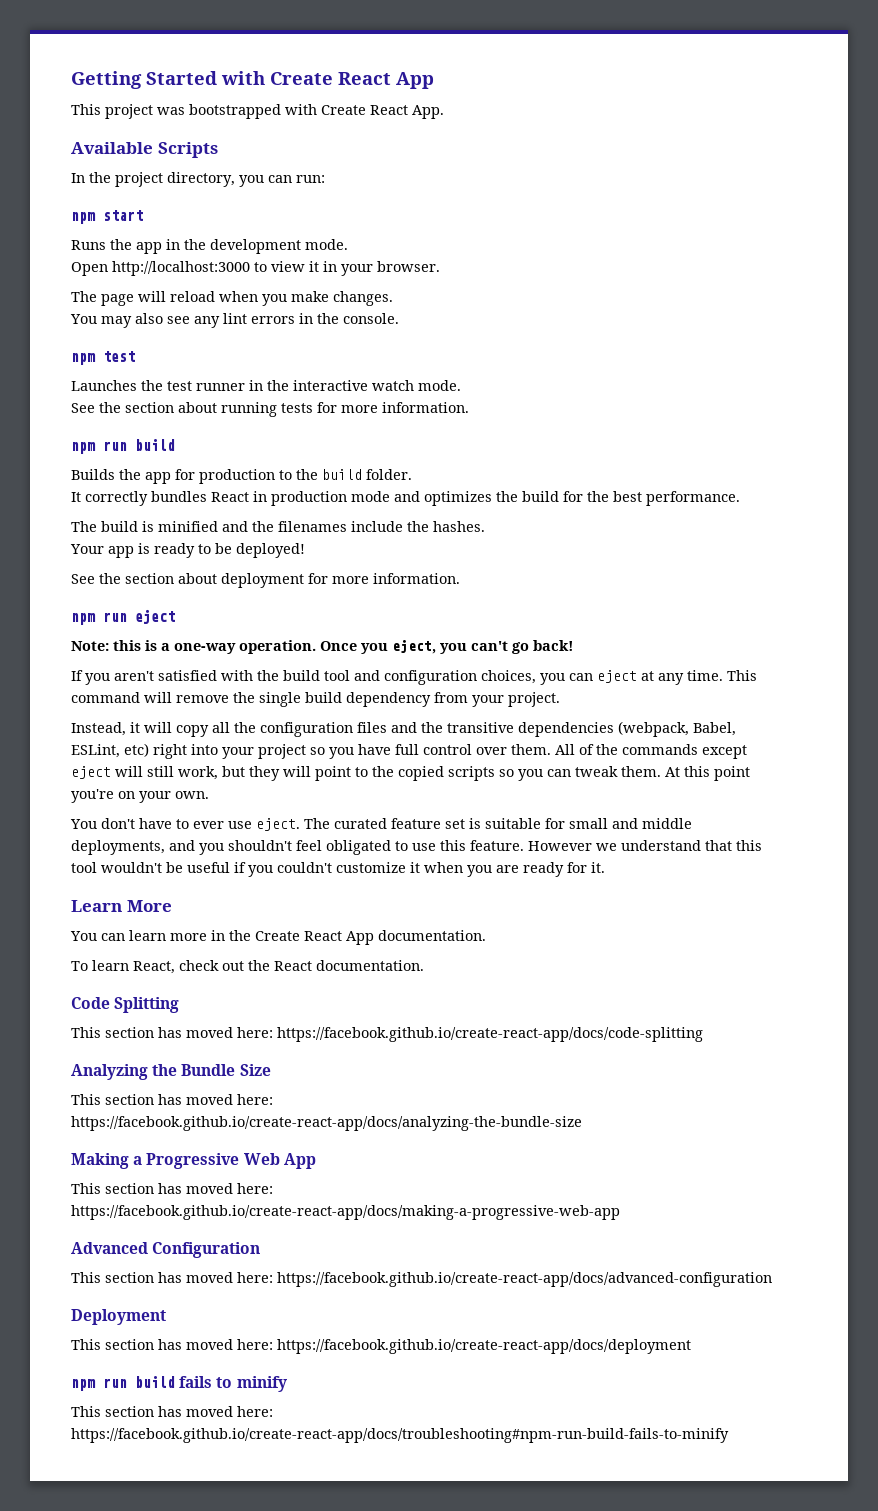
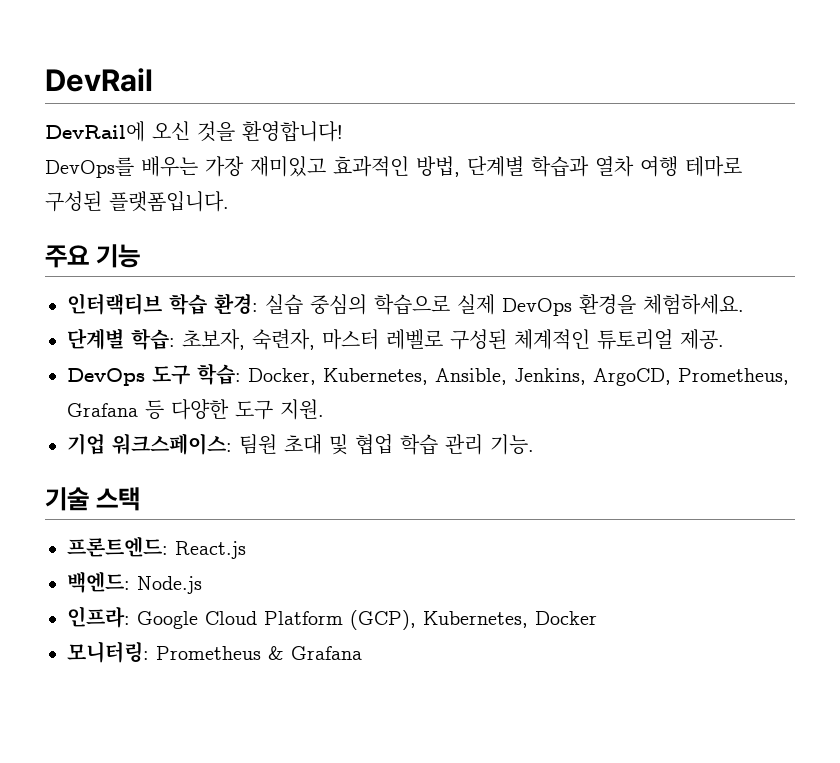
[71,71,434,89] [71,104,444,119] [71,142,218,158] [71,172,325,187] [71,210,143,224] [71,239,348,254] [71,261,440,276] [71,291,393,306] [70,313,399,328] [71,351,135,365] [71,380,461,391] [71,402,469,417] [71,439,175,454] [71,469,412,484] [71,491,740,506] [71,521,485,532] [70,543,305,558] [71,573,460,588] [71,609,175,625] [71,640,574,654] [71,670,757,685] [71,692,560,707] [71,721,736,737] [71,743,747,759] [71,766,750,781] [71,789,209,803] [70,818,692,831] [71,840,762,855] [71,862,605,877] [71,900,172,912] [70,930,486,945] [71,960,424,974] [71,997,180,1013] [71,1027,703,1042] [71,1064,271,1080] [71,1094,273,1105] [71,1116,582,1131] [71,1153,316,1169] [71,1183,273,1194] [71,1205,620,1220] [71,1242,261,1258] [71,1272,772,1287] [71,1309,166,1325] [71,1339,691,1354] [71,1376,287,1392] [71,1406,273,1417] [71,1428,729,1443] Getting Started with Create React App // This project was bootstrapped with Create React App. // Available Scripts // In the project directory, you can run: // npm start // Runs the app in the development mode. // Open http://localhost:3000 to view it in your browser. // The page will reload when you make changes. // You may also see any lint errors in the console. // npm test // Launches the test runner in the interactive watch mode. // See the section about running tests for more information. // npm run build // Builds the app for production to the build folder. // It correctly bundles React in production mode and optimizes the build for the best performance. // The build is minified and the filenames include the hashes. // Your app is ready to be deployed! // See the section about deployment for more information. // npm run eject // Note: this is a one-way operation. Once you eject, you can't go back! // If you aren't satisfied with the build tool and configuration choices, you can eject at any time. This command will remove the single build dependency from your project. // Instead, it will copy all the configuration files and the transitive dependencies (webpack, Babel, ESLint, etc) right into your project so you have full control over them. All of the commands except eject will still work, but they will point to the copied scripts so you can tweak them. At this point you're on your own. // You don't have to ever use eject. The curated feature set is suitable for small and middle deployments, and you shouldn't feel obligated to use this feature. However we understand that this tool wouldn't be useful if you couldn't customize it when you are ready for it. // Learn More // You can learn more in the Create React App documentation. // To learn React, check out the React documentation. // Code Splitting // This section has moved here: https://facebook.github.io/create-react-app/docs/code-splitting // Analyzing the Bundle Size // This section has moved here: https://facebook.github.io/create-react-app/docs/analyzing-the-bundle-size // Making a Progressive Web App // This section has moved here: https://facebook.github.io/create-react-app/docs/making-a-progressive-web-app // Advanced Configuration // This section has moved here: https://facebook.github.io/create-react-app/docs/advanced-configuration // Deployment // This section has moved here: https://facebook.github.io/create-react-app/docs/deployment // npm run build fails to minify // This section has moved here: https://facebook.github.io/create-react-app/docs/troubleshooting#npm-run-build-fails-to-minify -> [45,68,153,92] [45,121,343,142] [45,156,742,178] [45,191,229,212] [45,244,141,268] [67,293,744,316] [67,328,724,350] [67,363,789,386] [67,399,324,420] [67,433,534,455] [45,487,141,511] [67,536,246,559] [67,571,202,594] [67,606,597,630] [67,641,362,663] DevRail // DevRail에 오신 것을 환영합니다! // DevOps를 배우는 가장 재미있고 효과적인 방법, 단계별 학습과 열차 여행 테마로 구성된 플랫폼입니다. // 주요 기능 // 인터랙티브 학습 환경: 실습 중심의 학습으로 실제 DevOps 환경을 체험하세요. // 단계별 학습: 초보자, 숙련자, 마스터 레벨로 구성된 체계적인 튜토리얼 제공. // DevOps 도구 학습: Docker, Kubernetes, Ansible, Jenkins, ArgoCD, Prometheus, Grafana 등 다양한 도구 지원. // 기업 워크스페이스: 팀원 초대 및 협업 학습 관리 기능. // 기술 스택 // 프론트엔드: React.js // 백엔드: Node.js // 인프라: Google Cloud Platform (GCP), Kubernetes, Docker // 모니터링: Prometheus & Grafana

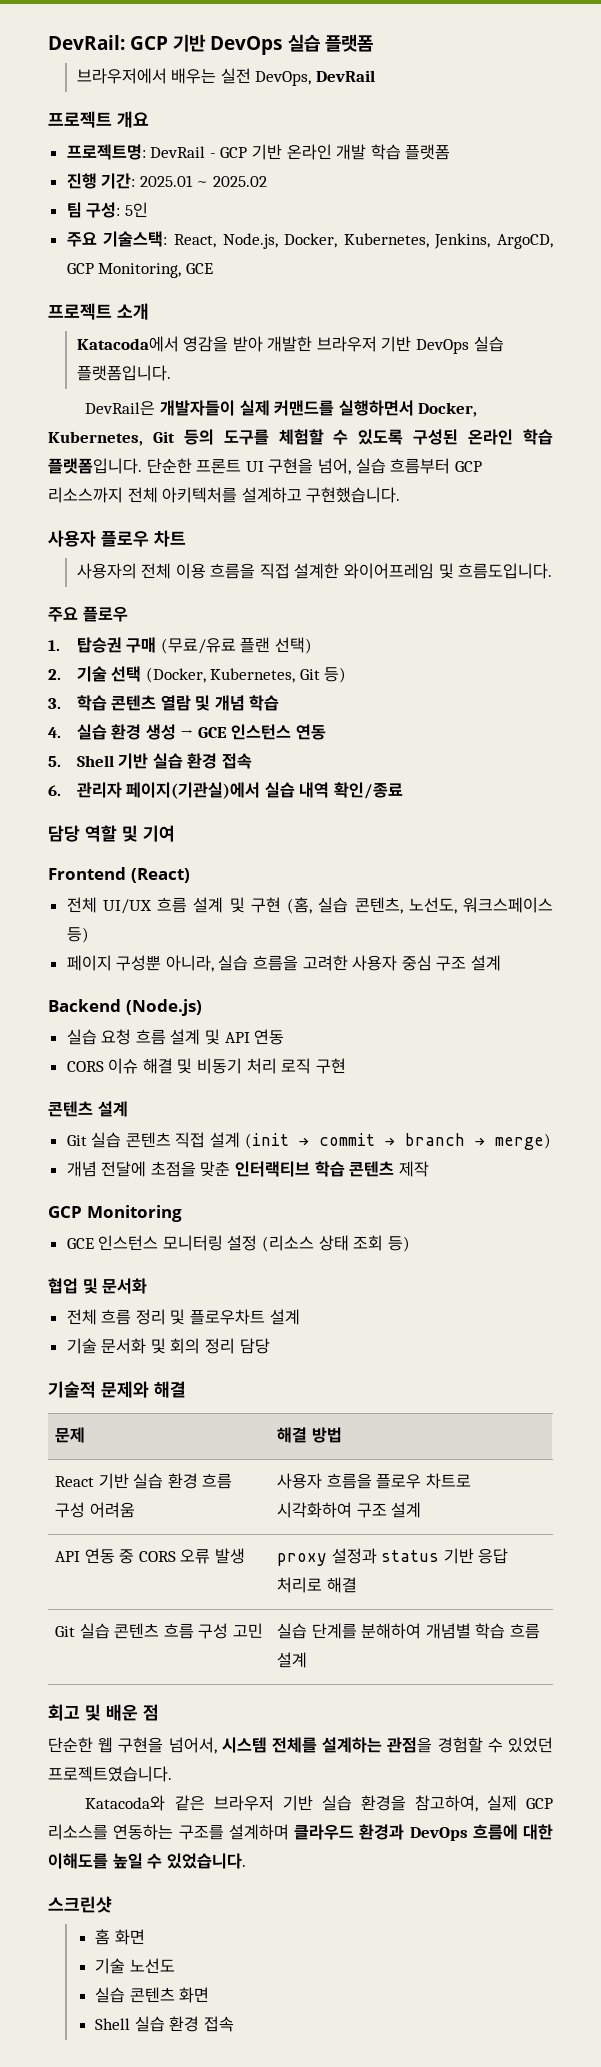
[45,68,153,92] [45,121,343,142] [45,156,742,178] [45,191,229,212] [45,244,141,268] [67,293,744,316] [67,328,724,350] [67,363,789,386] [67,399,324,420] [67,433,534,455] [45,487,141,511] [67,536,246,559] [67,571,202,594] [67,606,597,630] [67,641,362,663] DevRail // DevRail에 오신 것을 환영합니다! // DevOps를 배우는 가장 재미있고 효과적인 방법, 단계별 학습과 열차 여행 테마로 구성된 플랫폼입니다. // 주요 기능 // 인터랙티브 학습 환경: 실습 중심의 학습으로 실제 DevOps 환경을 체험하세요. // 단계별 학습: 초보자, 숙련자, 마스터 레벨로 구성된 체계적인 튜토리얼 제공. // DevOps 도구 학습: Docker, Kubernetes, Ansible, Jenkins, ArgoCD, Prometheus, Grafana 등 다양한 도구 지원. // 기업 워크스페이스: 팀원 초대 및 협업 학습 관리 기능. // 기술 스택 // 프론트엔드: React.js // 백엔드: Node.js // 인프라: Google Cloud Platform (GCP), Kubernetes, Docker // 모니터링: Prometheus & Grafana -> [48,34,373,55] [76,68,375,86] [48,111,149,128] [66,144,451,160] [66,173,268,189] [66,202,148,218] [66,231,553,249] [66,263,213,278] [48,303,149,320] [76,336,504,354] [76,365,171,381] [85,400,478,417] [48,429,554,446] [48,458,482,475] [48,487,401,503] [48,530,186,547] [76,563,553,579] [48,606,128,622] [48,637,312,654] [48,666,347,683] [48,695,280,711] [48,724,327,740] [48,753,252,769] [48,782,403,799] [48,825,175,842] [48,867,190,883] [66,897,553,914] [66,927,89,943] [66,955,502,972] [48,999,202,1016] [66,1029,285,1045] [66,1058,346,1074] [48,1101,128,1117] [66,1132,551,1150] [66,1161,429,1177] [48,1205,182,1222] [66,1235,410,1252] [48,1278,148,1294] [66,1309,300,1325] [66,1338,270,1354] [48,1381,186,1398] [54,1427,85,1443] [276,1427,342,1443] [54,1473,233,1489] [54,1502,135,1518] [276,1473,471,1489] [276,1502,422,1518] [54,1548,245,1564] [276,1548,509,1566] [276,1577,357,1593] [54,1623,263,1639] [276,1623,540,1639] [276,1652,307,1668] [48,1704,159,1721] [48,1737,553,1754] [48,1766,172,1782] [85,1795,553,1812] [48,1824,553,1841] [48,1853,246,1869] [48,1896,112,1913] [95,1929,145,1945] [95,1958,175,1974] [95,1987,210,2003] [95,2016,234,2032] DevRail: GCP 기반 DevOps 실습 플랫폼 // 브라우저에서 배우는 실전 DevOps, DevRail // 프로젝트 개요 // 프로젝트명: DevRail - GCP 기반 온라인 개발 학습 플랫폼 // 진행 기간: 2025.01 ~ 2025.02 // 팀 구성: 5인 // 주요 기술스택: React, Node.js, Docker, Kubernetes, Jenkins, ArgoCD, GCP Monitoring, GCE // 프로젝트 소개 // Katacoda에서 영감을 받아 개발한 브라우저 기반 DevOps 실습 플랫폼입니다. // DevRail은 개발자들이 실제 커맨드를 실행하면서 Docker, Kubernetes, Git 등의 도구를 체험할 수 있도록 구성된 온라인 학습 플랫폼입니다. 단순한 프론트 UI 구현을 넘어, 실습 흐름부터 GCP 리소스까지 전체 아키텍처를 설계하고 구현했습니다. // 사용자 플로우 차트 // 사용자의 전체 이용 흐름을 직접 설계한 와이어프레임 및 흐름도입니다. // 주요 플로우 // 1. 탑승권 구매 (무료/유료 플랜 선택) // 2. 기술 선택 (Docker, Kubernetes, Git 등) // 3. 학습 콘텐츠 열람 및 개념 학습 // 4. 실습 환경 생성 → GCE 인스턴스 연동 // 5. Shell 기반 실습 환경 접속 // 6. 관리자 페이지(기관실)에서 실습 내역 확인/종료 // 담당 역할 및 기여 // Frontend (React) // 전체 UI/UX 흐름 설계 및 구현 (홈, 실습 콘텐츠, 노선도, 워크스페이스 등) // 페이지 구성뿐 아니라, 실습 흐름을 고려한 사용자 중심 구조 설계 // Backend (Node.js) // 실습 요청 흐름 설계 및 API 연동 // CORS 이슈 해결 및 비동기 처리 로직 구현 // 콘텐츠 설계 // Git 실습 콘텐츠 직접 설계 (init → commit → branch → merge) // 개념 전달에 초점을 맞춘 인터랙티브 학습 콘텐츠 제작 // GCP Monitoring // GCE 인스턴스 모니터링 설정 (리소스 상태 조회 등) // 협업 및 문서화 // 전체 흐름 정리 및 플로우차트 설계 // 기술 문서화 및 회의 정리 담당 // 기술적 문제와 해결 // 문제 | 해결 방법 // React 기반 실습 환경 흐름 구성 어려움 | 사용자 흐름을 플로우 차트로 시각화하여 구조 설계 // API 연동 중 CORS 오류 발생 | proxy 설정과 status 기반 응답 처리로 해결 // Git 실습 콘텐츠 흐름 구성 고민 | 실습 단계를 분해하여 개념별 학습 흐름 설계 // 회고 및 배운 점 // 단순한 웹 구현을 넘어서, 시스템 전체를 설계하는 관점을 경험할 수 있었던 프로젝트였습니다. // Katacoda와 같은 브라우저 기반 실습 환경을 참고하여, 실제 GCP 리소스를 연동하는 구조를 설계하며 클라우드 환경과 DevOps 흐름에 대한 이해도를 높일 수 있었습니다. // 스크린샷 // 홈 화면 // 기술 노선도 // 실습 콘텐츠 화면 // Shell 실습 환경 접속

